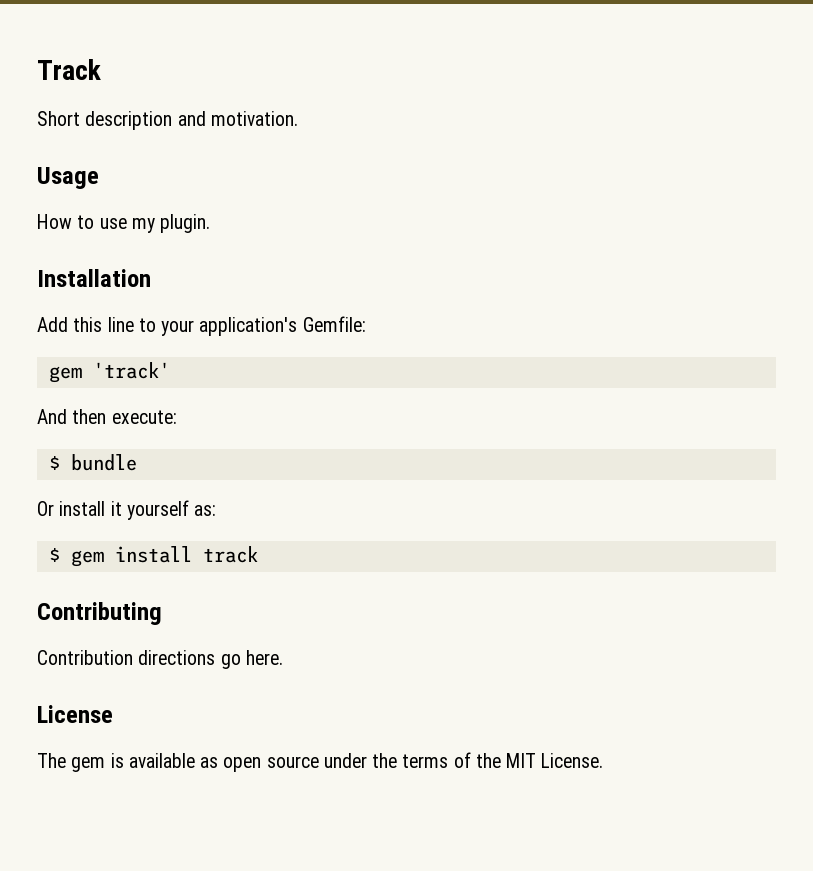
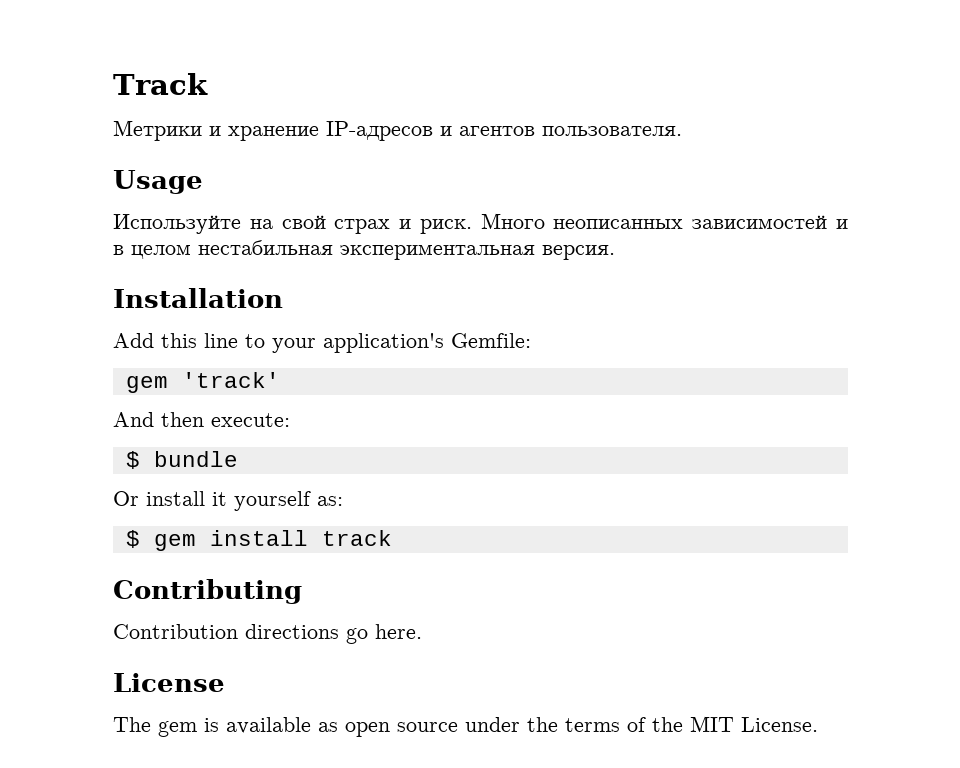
[37,111,298,130] [37,167,99,189] [37,214,211,233] Short description and motivation. // Usage // How to use my plugin. -> [113,120,682,141] [113,170,203,194] [113,213,848,234] [113,240,615,260] Метрики и хранение IP-адресов и агентов пользователя. // Usage // Используйте на свой страх и риск. Много неописанных зависимостей и в целом нестабильная экспериментальная версия.

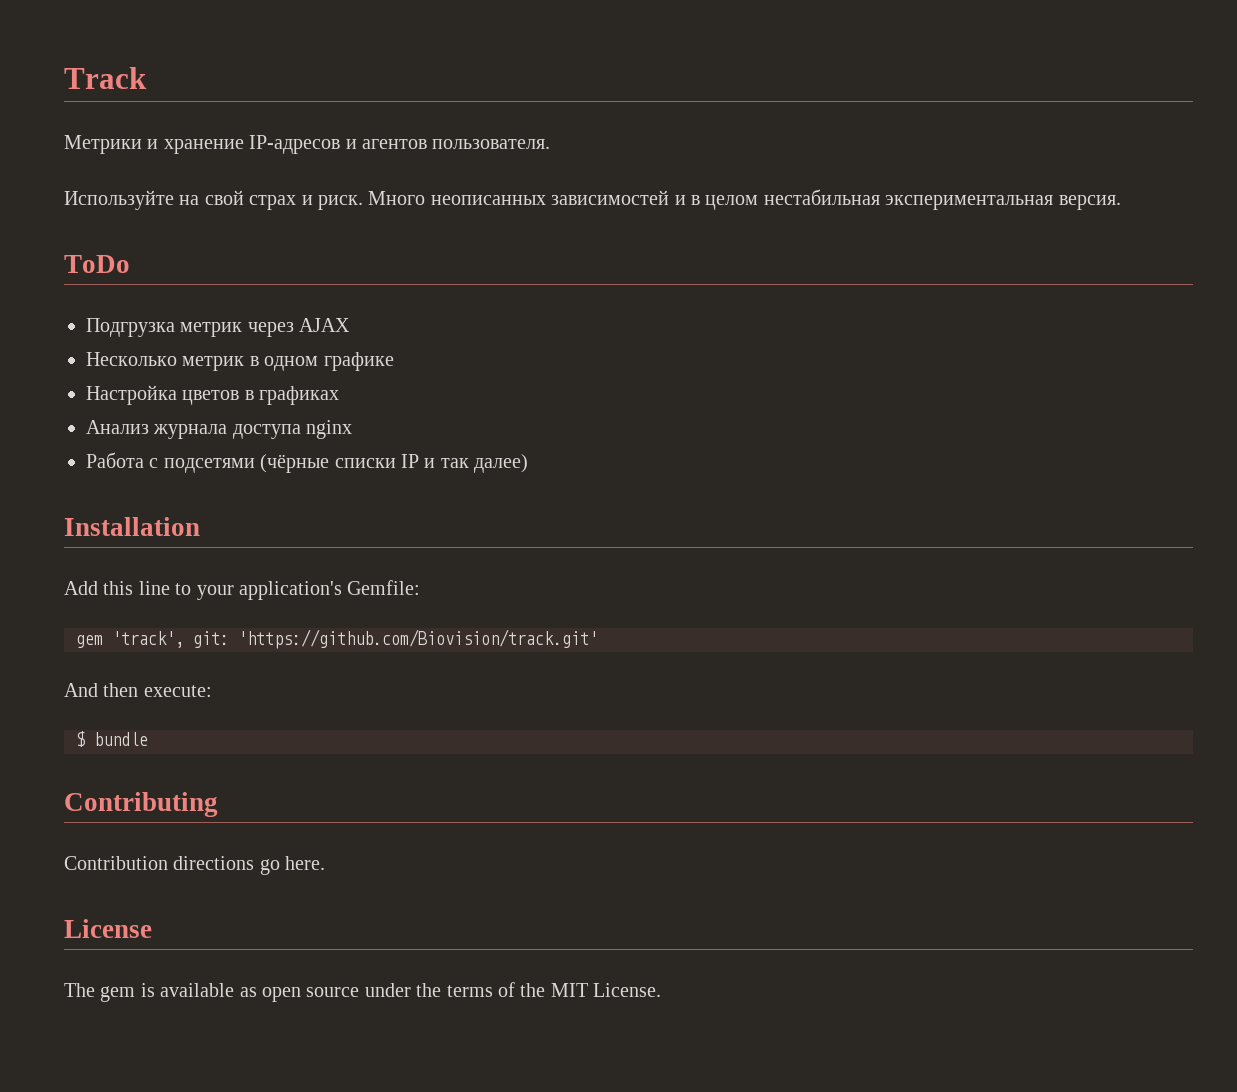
[113,170,203,194] // Usage -> (551, 144) none
(615, 252) none -> [64,255,130,273] [86,318,351,337] [86,352,394,371] [86,385,340,405] [86,420,353,439] [86,452,529,473] // ToDo // Подгрузка метрик через AJAX // Несколько метрик в одном графике // Настройка цветов в графиках // Анализ журнала доступа nginx // Работа с подсетями (чёрные списки IP и так далее)
[181,372,280,388] 'track' -> [112,629,598,649] 'track', git: 'https://github.com/Biovision/track.git'
[113,491,343,511] [125,530,392,551] // Or install it yourself as: // $ gem install track -> (148, 739) none

